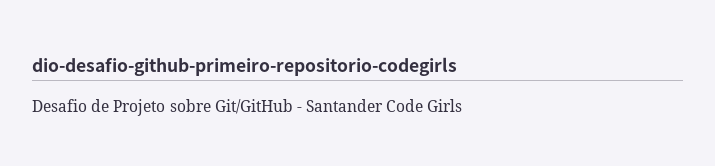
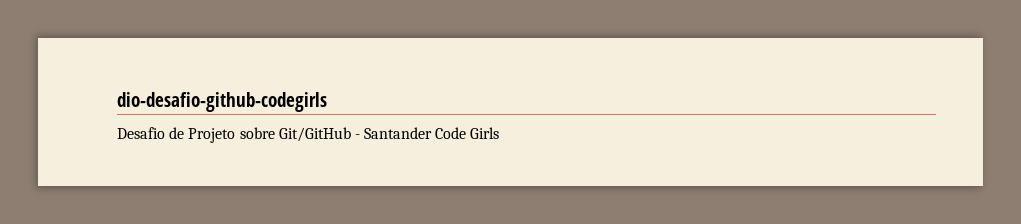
[32,57,457,76] dio-desafio-github-primeiro-repositorio-codegirls -> [117,92,327,112] dio-desafio-github-codegirls

